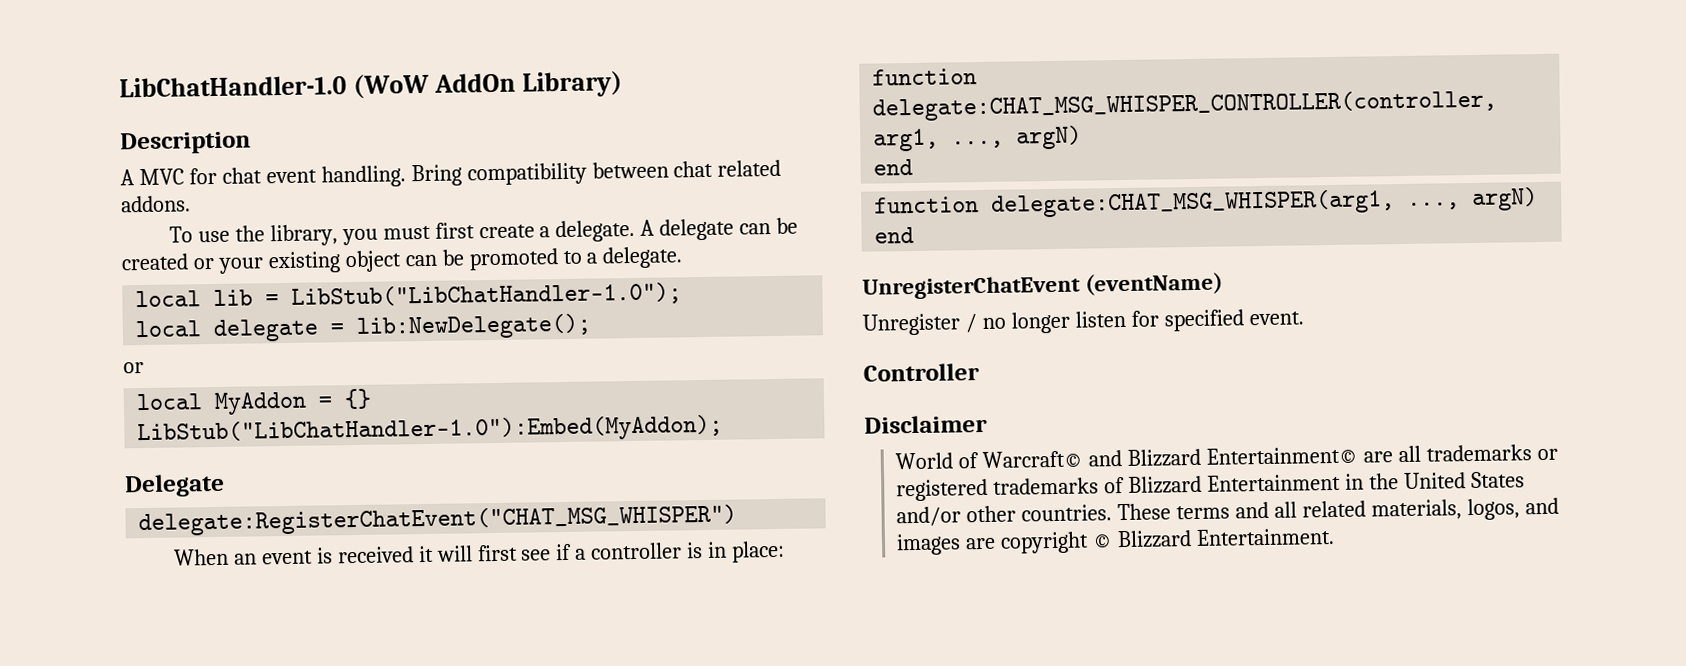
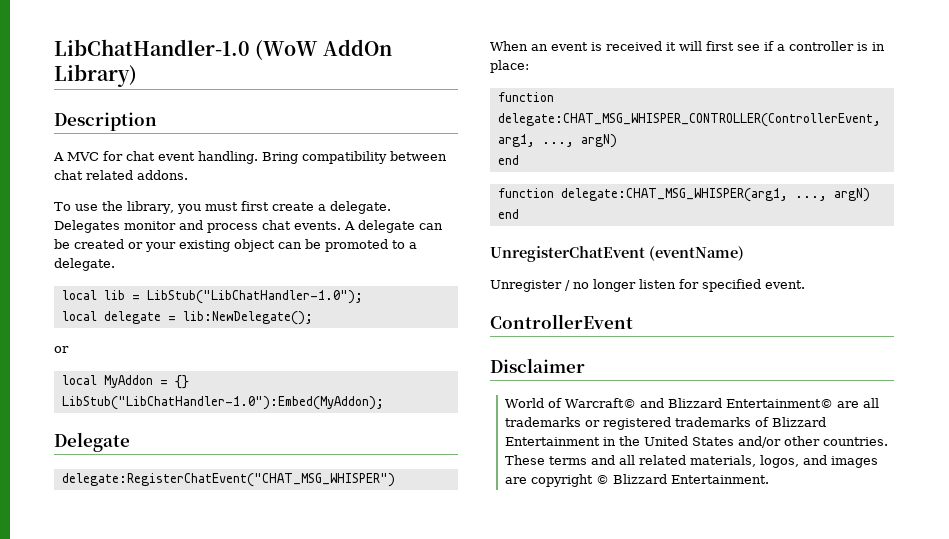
(636, 231) none -> [54,220,341,233] Delegates monitor and process chat events.
[872,89,1498,122] delegate:CHAT_MSG_WHISPER_CONTROLLER(controller, -> [497,113,881,127] delegate:CHAT_MSG_WHISPER_CONTROLLER(ControllerEvent,
[863,363,980,382] Controller -> [490,314,633,329] ControllerEvent

